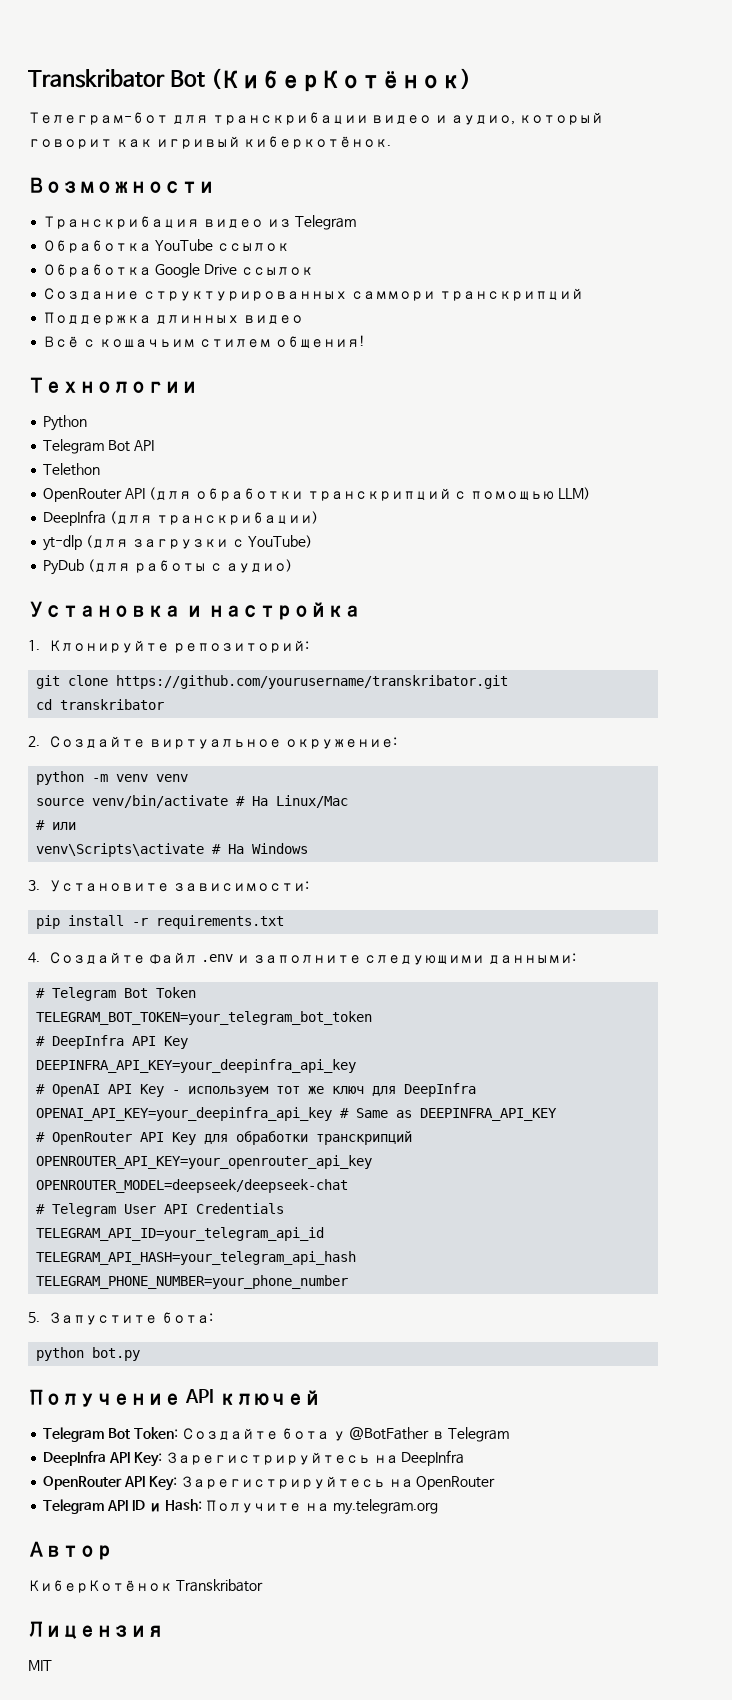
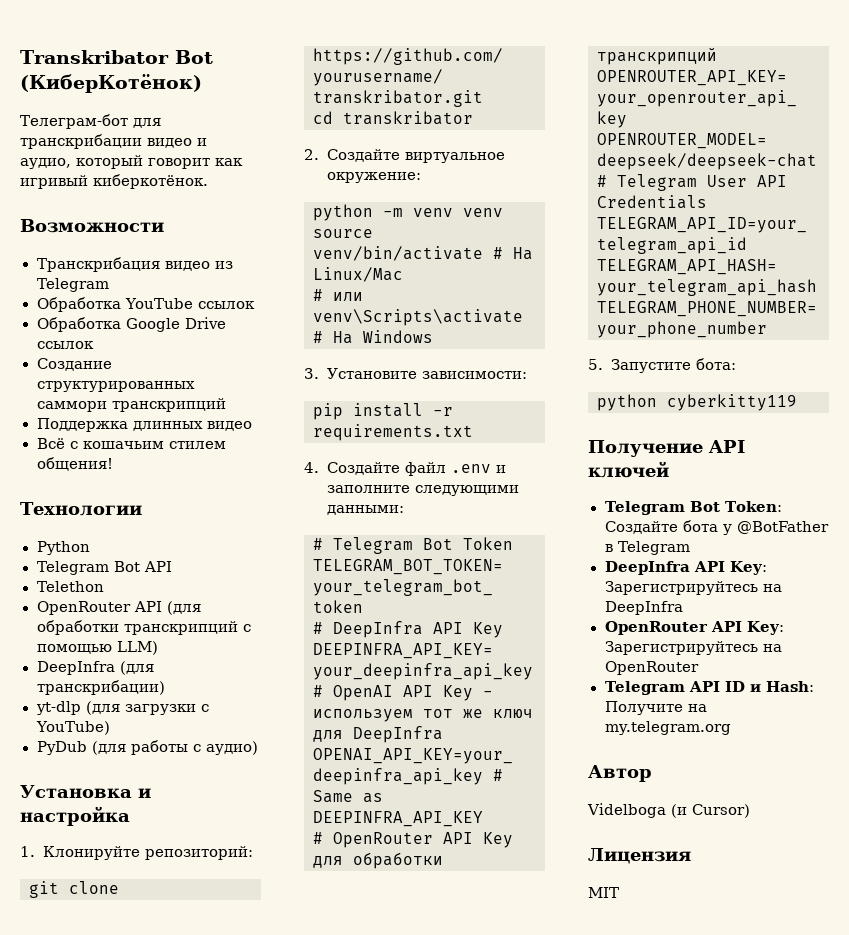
[92,1347,141,1361] bot.py -> [667,394,797,411] cyberkitty119
[28,1579,263,1593] КиберКотёнок Transkribator -> [587,803,750,818] Videlboga (и Cursor)

